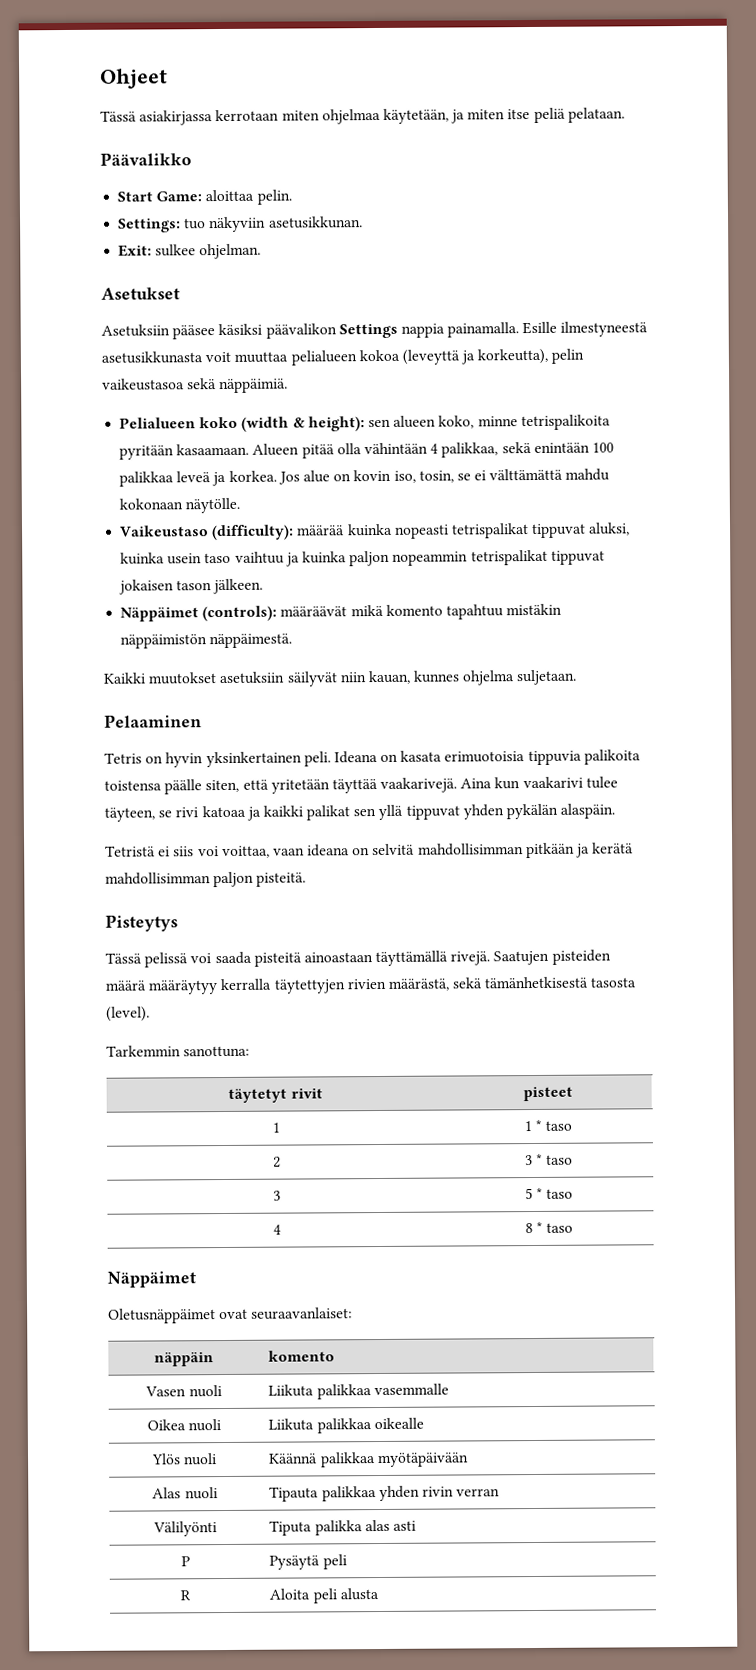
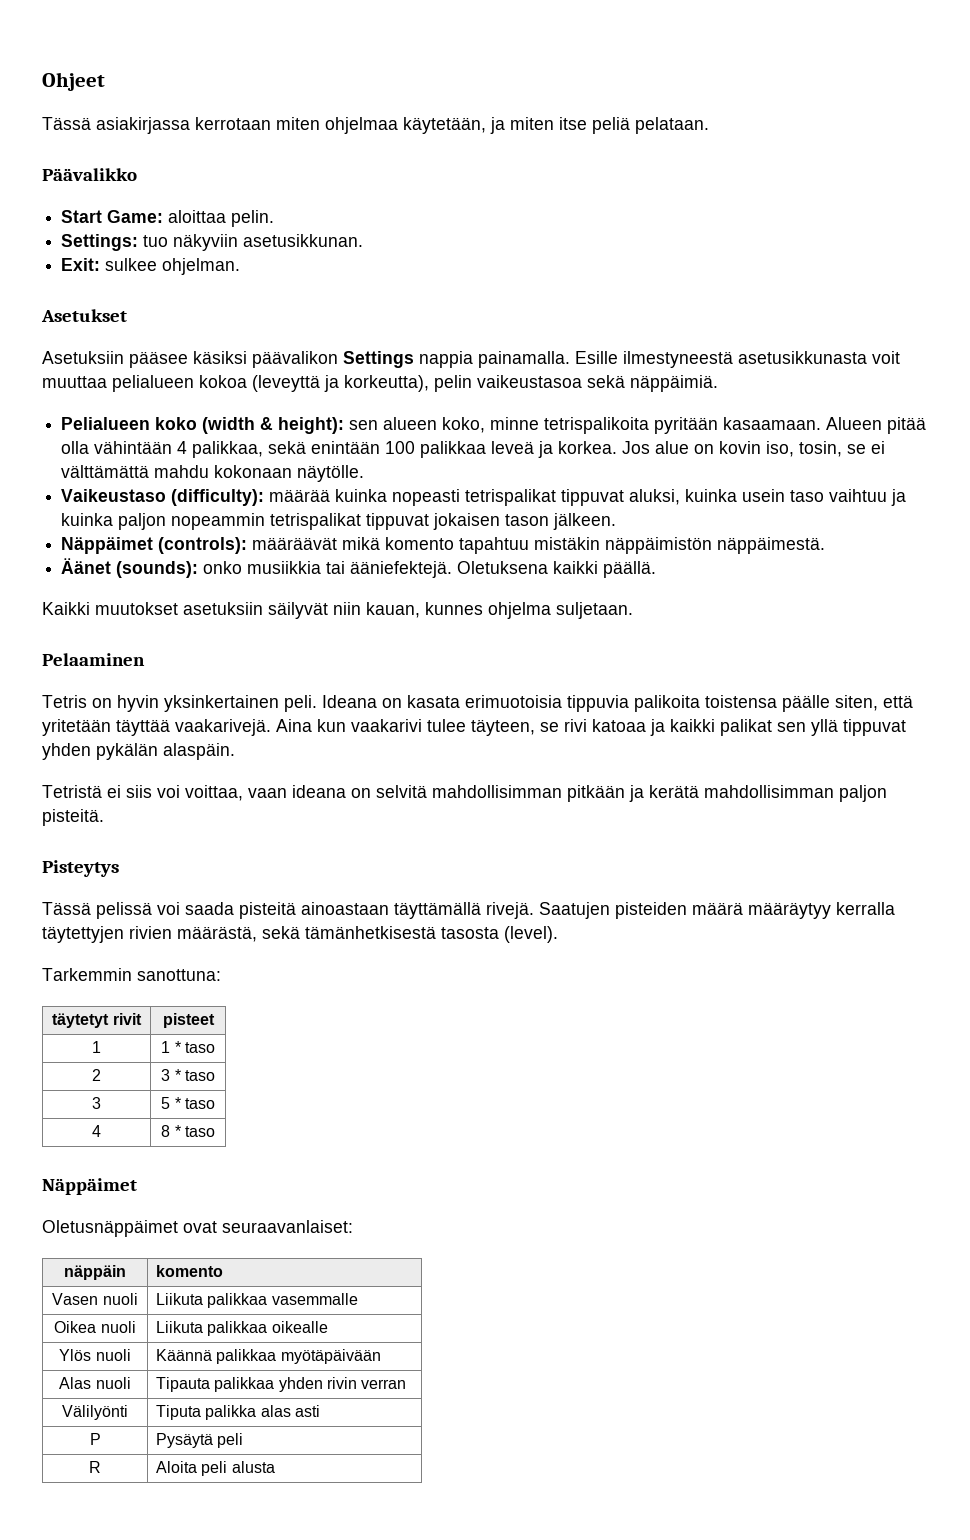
(293, 641) none -> [61,558,657,578] // Äänet (sounds): onko musiikkia tai ääniefektejä. Oletuksena kaikki päällä.

